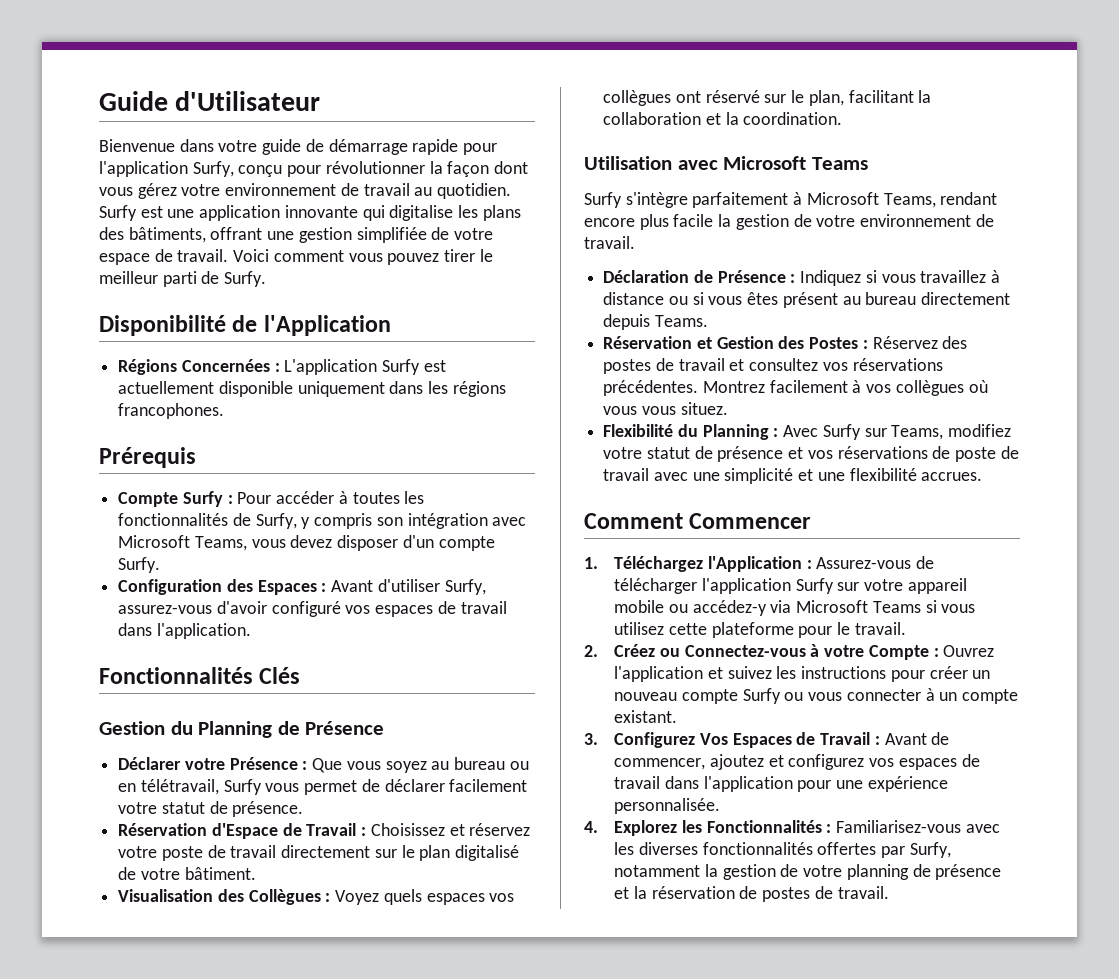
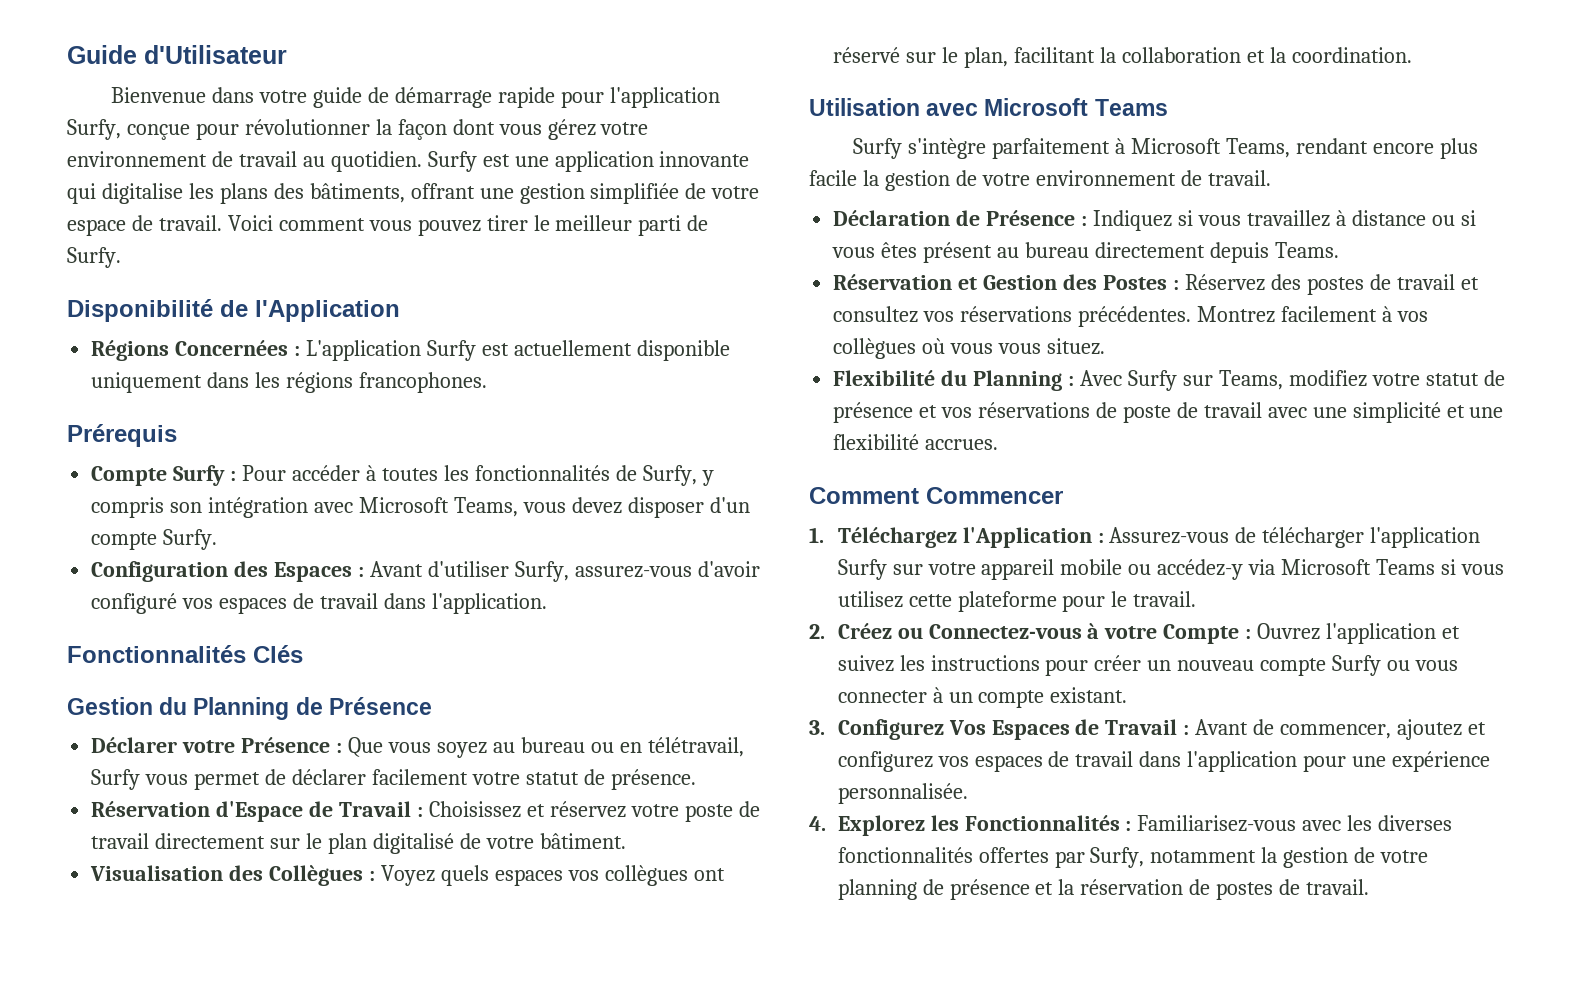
[238,165,283,177] conçu -> [126,124,190,140] conçue

